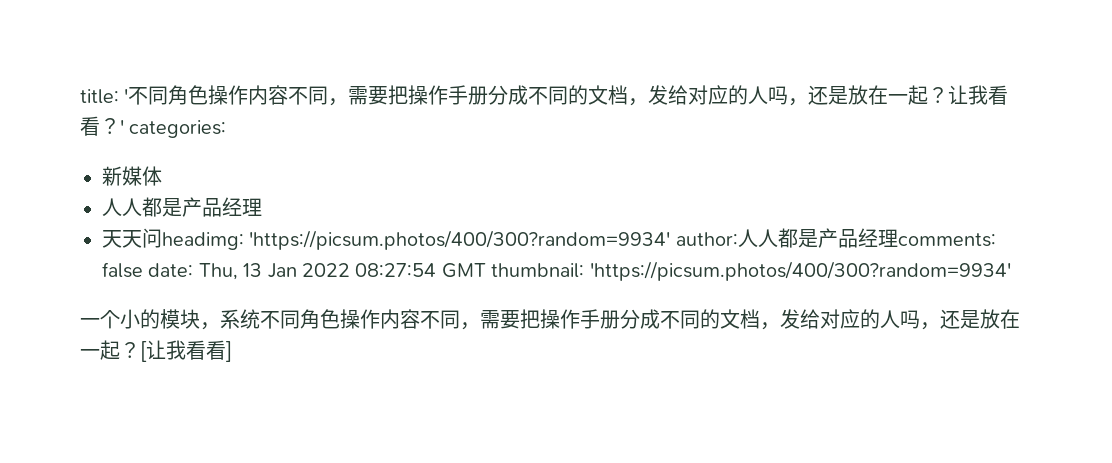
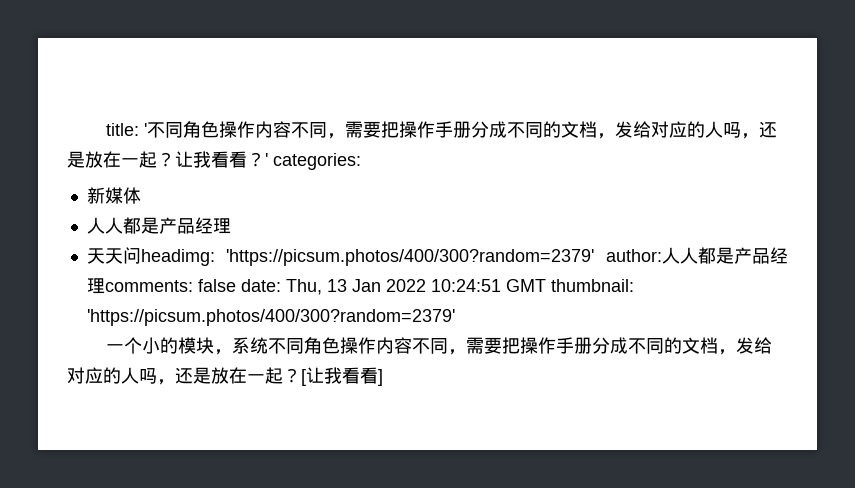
[249,230,671,250] 'https://picsum.photos/400/300?random=9934' -> [226,249,595,266] 'https://picsum.photos/400/300?random=2379'
[355,263,437,277] 08:27:54 -> [430,279,501,292] 10:24:51
[589,261,1011,281] 'https://picsum.photos/400/300?random=9934' -> [86,309,455,326] 'https://picsum.photos/400/300?random=2379'

